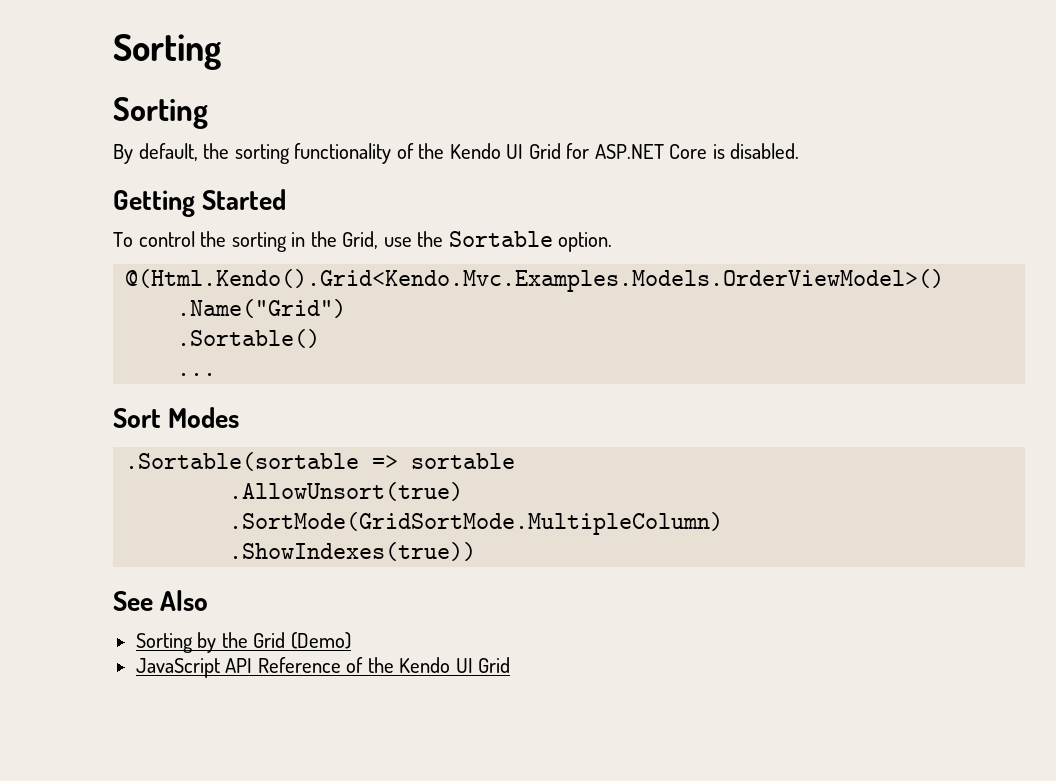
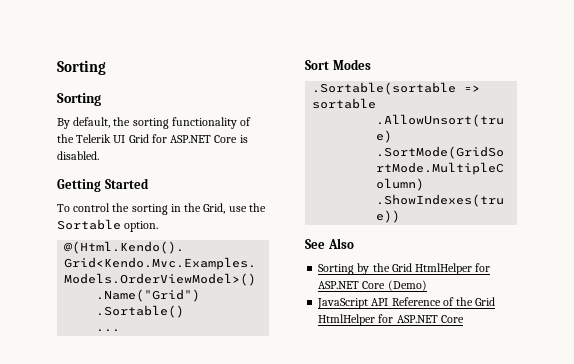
[449,143,501,159] Kendo -> [76,134,112,143] Telerik
(286, 640) none -> [415,263,491,275] [318,281,386,289] HtmlHelper for ASP.NET Core
[399,657,511,673] Kendo UI Grid -> [475,297,496,306] [318,314,464,326] Grid HtmlHelper for ASP.NET Core

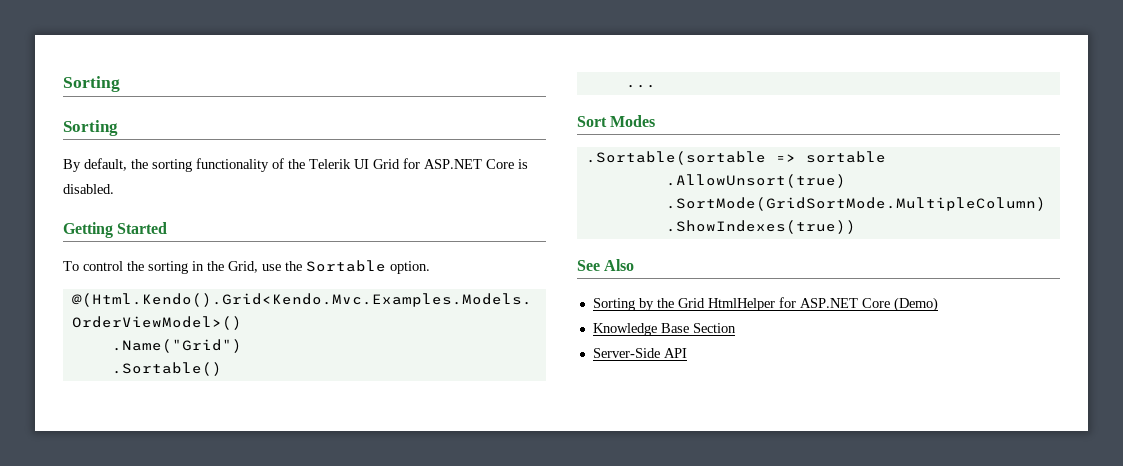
[317,297,496,309] [318,314,464,326] JavaScript API Reference of the Grid HtmlHelper for ASP.NET Core -> [592,323,736,336] [592,348,687,358] Knowledge Base Section // Server-Side API

